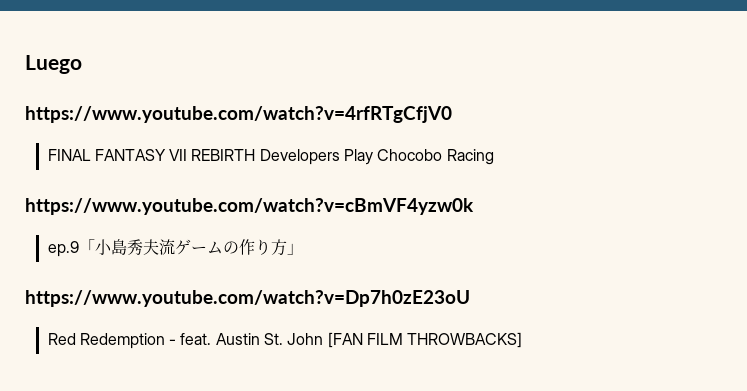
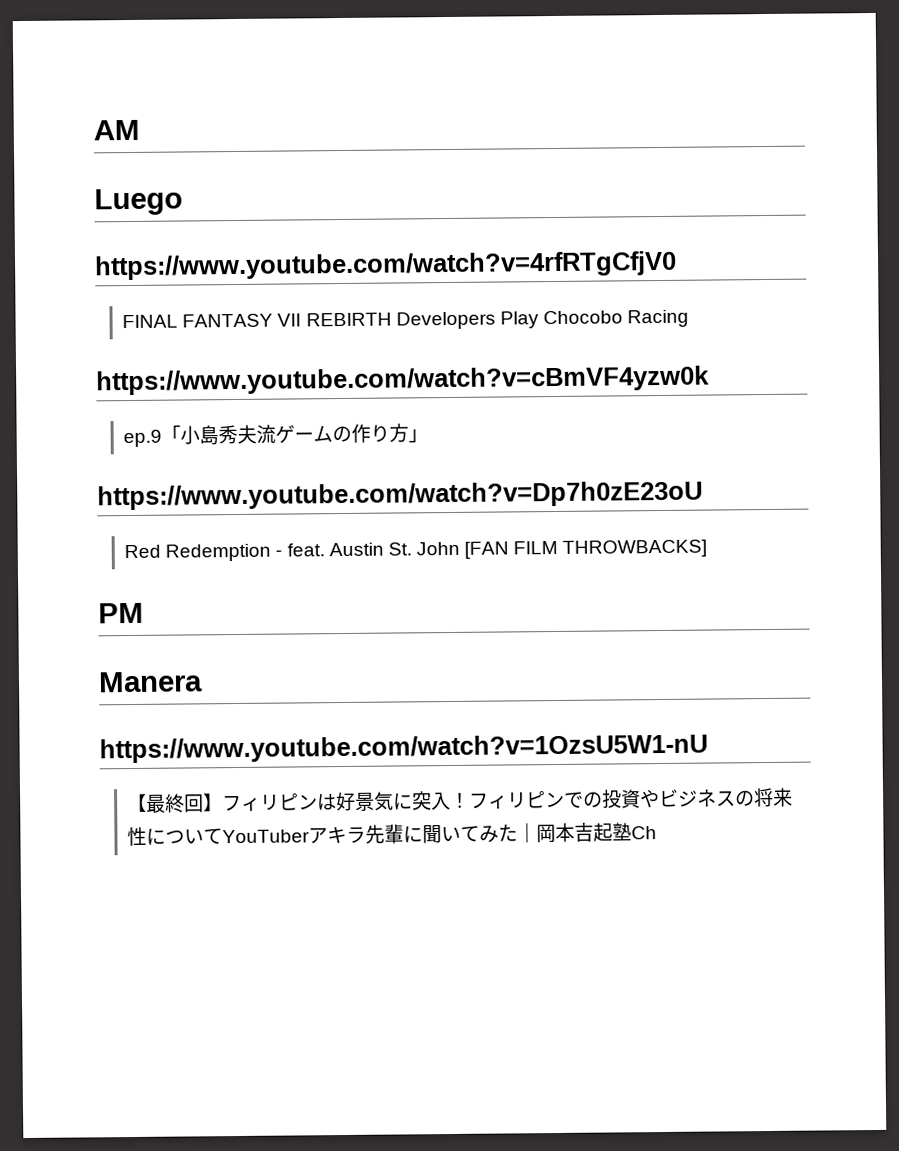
(25, 64) none -> [93,119,140,141] AM //
(523, 340) none -> [98,602,144,624] [98,671,203,693] [99,733,708,764] [127,787,794,813] [127,822,658,847] // PM // Manera // https://www.youtube.com/watch?v=1OzsU5W1-nU // 【最終回】フィリピンは好景気に突入！フィリピンでの投資やビジネスの将来性についてYouTuberアキラ先輩に聞いてみた｜岡本吉起塾Ch

